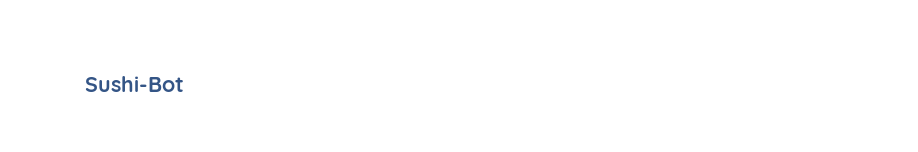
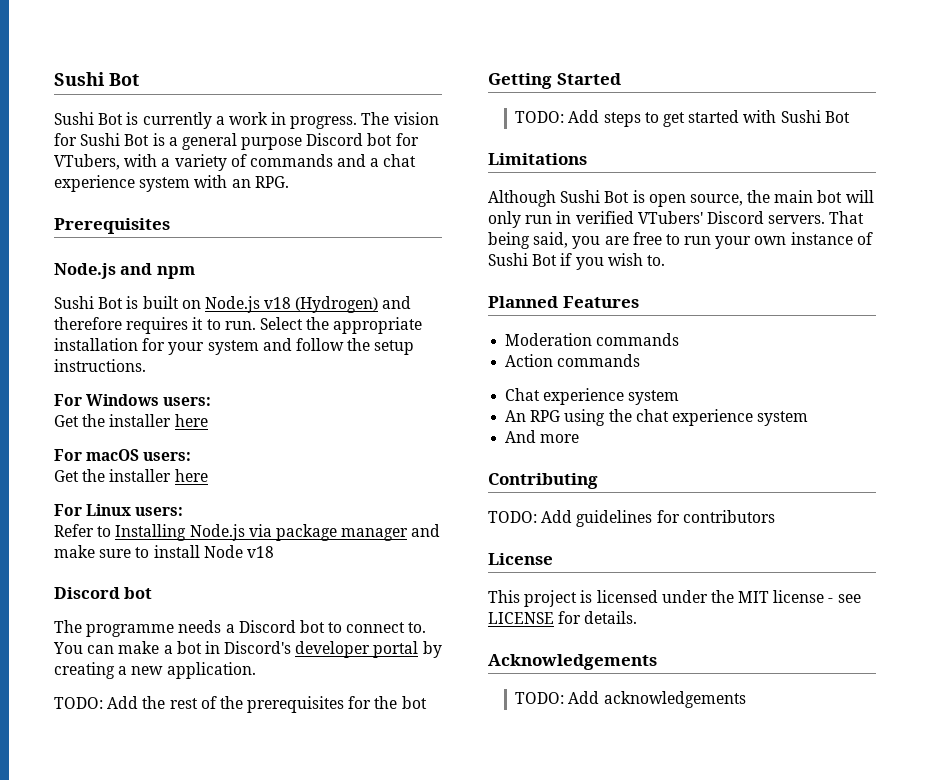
[85,76,184,92] Sushi-Bot -> [54,72,139,86] [54,112,439,129] [54,133,419,150] [54,154,417,171] [54,175,289,192] [54,218,170,234] [54,263,195,279] [54,296,412,313] [54,317,423,334] [54,338,415,355] [54,359,146,372] [54,394,212,406] [54,414,208,427] [54,449,192,461] [54,469,208,482] [54,504,184,516] [54,524,441,541] [54,545,274,558] [54,587,153,599] [54,620,427,637] [53,641,442,658] [54,662,256,679] [54,696,427,713] [488,73,621,89] [515,110,850,127] [488,153,587,165] [488,190,874,207] [488,211,865,228] [488,232,873,249] [488,253,665,270] [488,296,639,308] [505,333,680,346] [505,354,641,367] [505,388,680,405] [505,409,809,426] [505,430,580,443] [488,473,598,489] [488,510,775,527] [488,553,553,565] [488,590,861,607] [488,611,638,624] [488,654,657,670] [515,691,746,708] Sushi Bot // Sushi Bot is currently a work in progress. The vision for Sushi Bot is a general purpose Discord bot for VTubers, with a variety of commands and a chat experience system with an RPG. // Prerequisites // Node.js and npm // Sushi Bot is built on Node.js v18 (Hydrogen) and therefore requires it to run. Select the appropriate installation for your system and follow the setup instructions. // For Windows users: // Get the installer here // For macOS users: // Get the installer here // For Linux users: // Refer to Installing Node.js via package manager and make sure to install Node v18 // Discord bot // The programme needs a Discord bot to connect to. You can make a bot in Discord's developer portal by creating a new application. // TODO: Add the rest of the prerequisites for the bot // Getting Started // TODO: Add steps to get started with Sushi Bot // Limitations // Although Sushi Bot is open source, the main bot will only run in verified VTubers' Discord servers. That being said, you are free to run your own instance of Sushi Bot if you wish to. // Planned Features // Moderation commands // Action commands // Chat experience system // An RPG using the chat experience system // And more // Contributing // TODO: Add guidelines for contributors // License // This project is licensed under the MIT license - see LICENSE for details. // Acknowledgements // TODO: Add acknowledgements

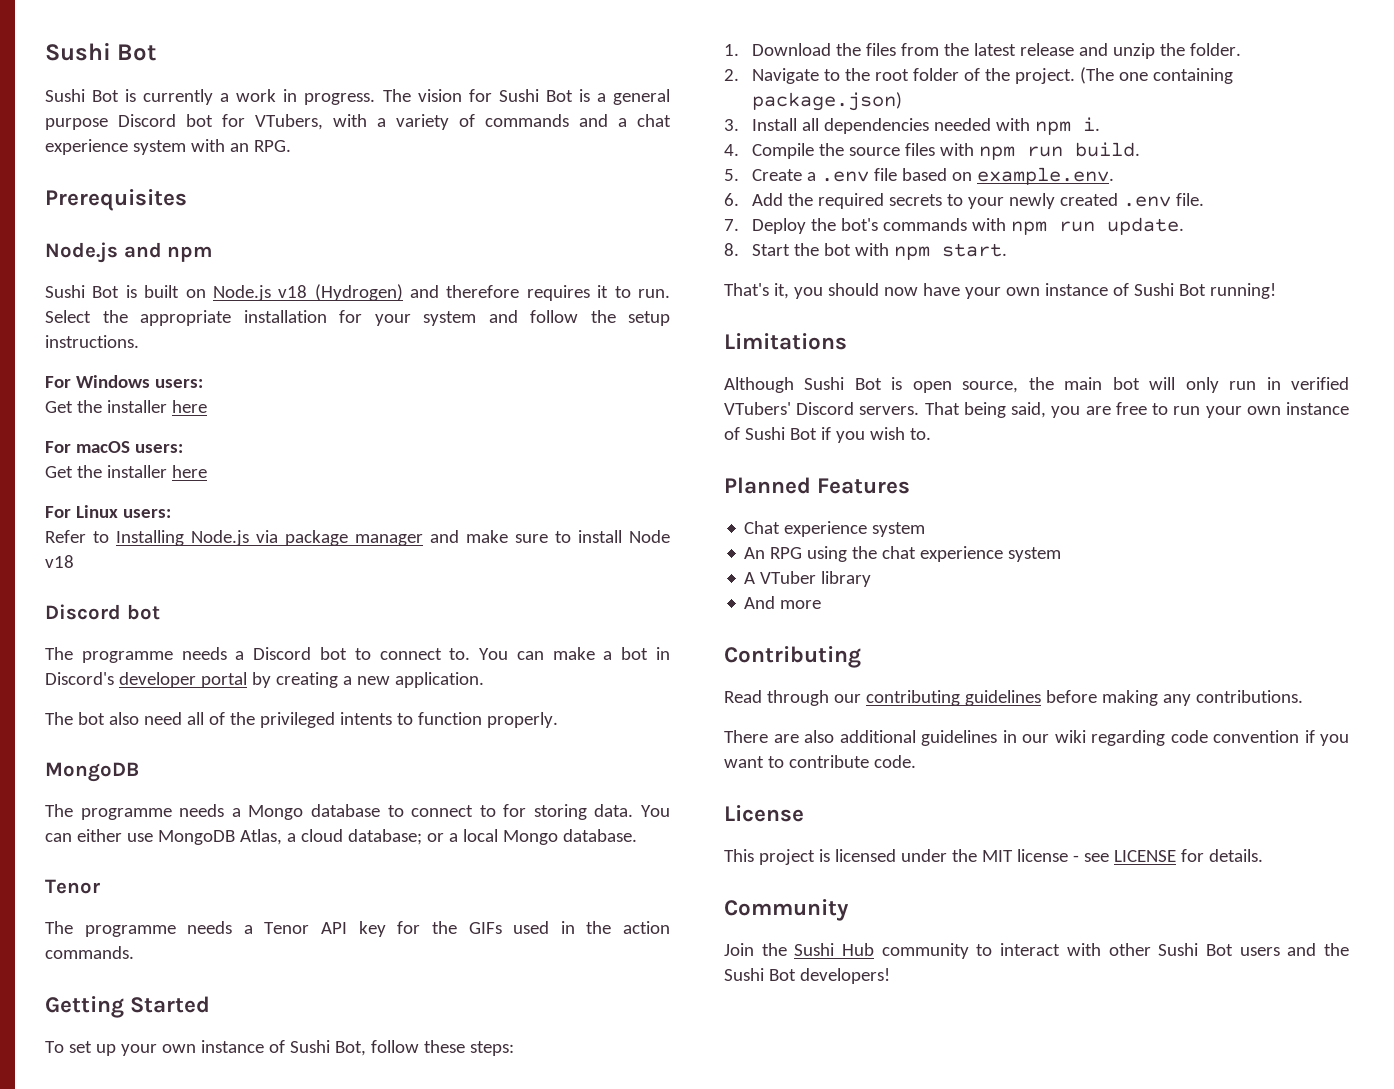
[54,696,427,713] [488,73,621,89] [515,110,850,127] TODO: Add the rest of the prerequisites for the bot // Getting Started // TODO: Add steps to get started with Sushi Bot -> [45,712,558,728] [45,762,139,782] [45,804,670,820] [45,829,637,845] [45,879,100,894] [45,921,671,937] [45,946,134,959] [45,996,211,1018] [45,1040,514,1056] [724,43,1241,59] [724,67,1233,84] [751,92,902,111] [724,117,1100,135] [724,142,1140,160] [724,167,1114,185] [724,193,1204,209] [724,217,1184,235] [724,243,1007,260] [724,283,1276,299] The bot also need all of the privileged intents to function properly. // MongoDB // The programme needs a Mongo database to connect to for storing data. You can either use MongoDB Atlas, a cloud database; or a local Mongo database. // Tenor // The programme needs a Tenor API key for the GIFs used in the action commands. // Getting Started // To set up your own instance of Sushi Bot, follow these steps: // 1. Download the files from the latest release and unzip the folder. // 2. Navigate to the root folder of the project. (The one containing package.json) // 3. Install all dependencies needed with npm i. // 4. Compile the source files with npm run build. // 5. Create a .env file based on example.env. // 6. Add the required secrets to your newly created .env file. // 7. Deploy the bot's commands with npm run update. // 8. Start the bot with npm start. // That's it, you should now have your own instance of Sushi Bot running!
[505,333,680,346] [505,354,641,367] // Moderation commands // Action commands -> (911, 486) none
(809, 418) none -> [744,571,872,587] // A VTuber library
[488,510,775,527] TODO: Add guidelines for contributors -> [724,690,1303,706] [724,730,1349,746] [724,755,916,768] Read through our contributing guidelines before making any contributions. // There are also additional guidelines in our wiki regarding code convention if you want to contribute code.
[488,654,657,670] [515,691,746,708] Acknowledgements // TODO: Add acknowledgements -> [724,899,849,921] [724,943,1349,959] [724,968,890,984] Community // Join the Sushi Hub community to interact with other Sushi Bot users and the Sushi Bot developers!

